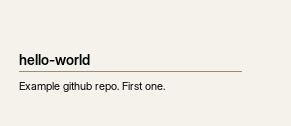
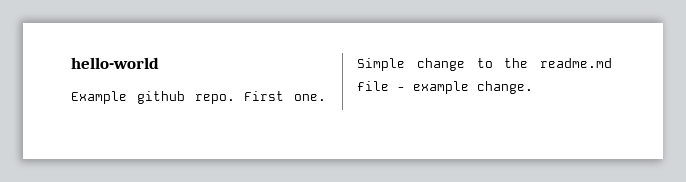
(165, 87) none -> [357,58,612,71] [357,81,533,94] Simple change to the readme.md file - example change.

